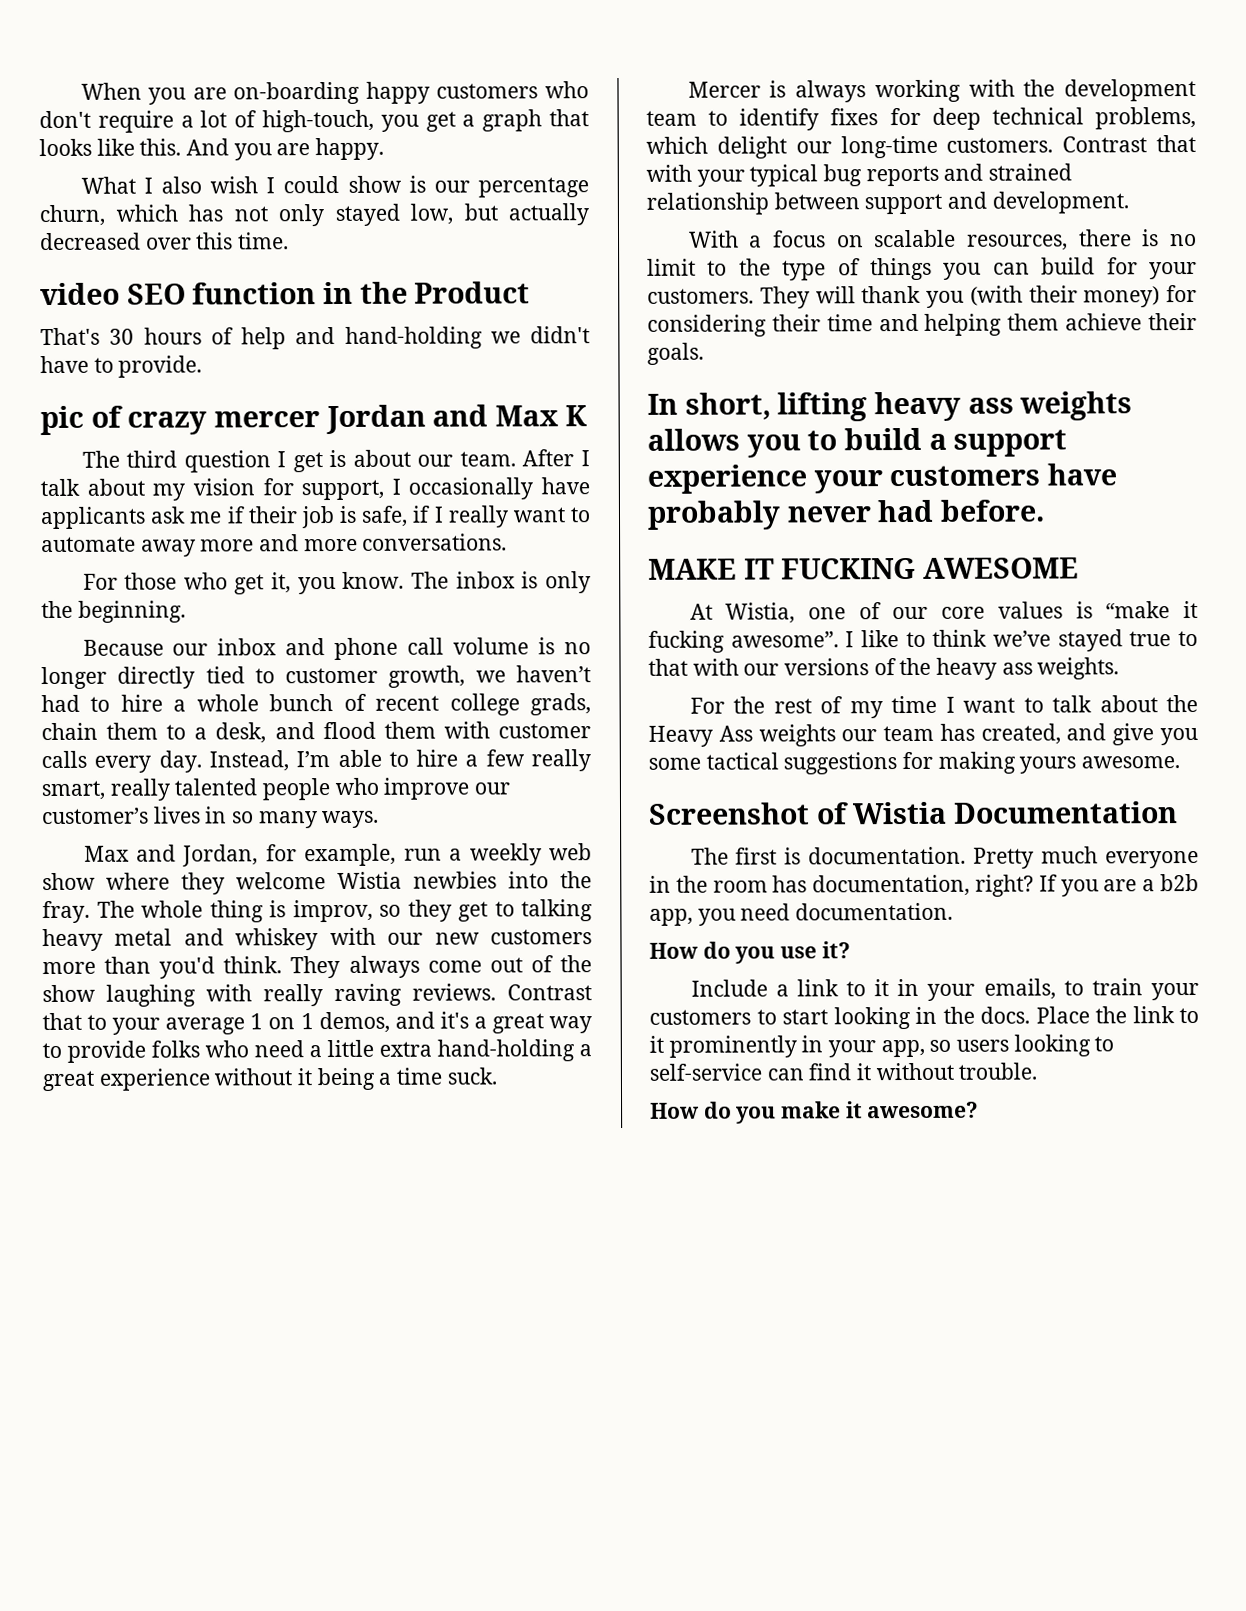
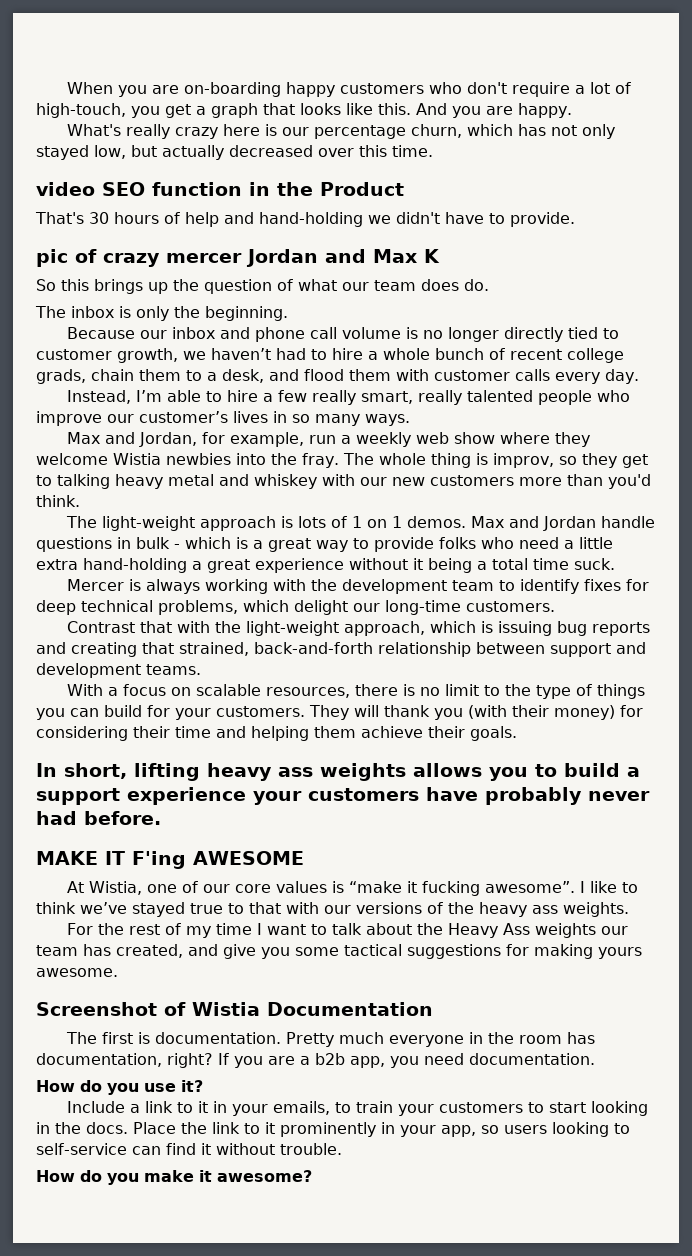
[80,175,402,194] What I also wish I could show -> [66,124,260,139] What's really crazy here
[81,449,591,473] [40,477,590,501] [40,505,592,530] [41,533,508,557] [82,571,405,595] The third question I get is about our team. After I talk about my vision for support, I occasionally have applicants ask me if their job is safe, if I really want to automate away more and more conversations. // For those who get it, you know. -> [36,279,489,294] So this brings up the question of what our team does do. //
(202, 761) none -> (639, 376) //
[290,955,592,979] [42,983,592,1007] [42,1011,469,1035] They always come out of the show laughing with really raving reviews. Contrast that to your average 1 on 1 demos, and it's -> [65,516,655,531] [36,537,248,552] // The light-weight approach is lots of 1 on 1 demos. Max and Jordan handle questions in bulk - which is
(392, 1078) none -> [492,558,528,570] total
(1054, 145) none -> (555, 606) //
[696,163,1073,187] your typical bug reports and strained -> [214,621,650,636] [36,642,373,657] the light-weight approach, which is issuing bug reports and creating that strained, back-and-forth
[991,191,1129,214] development. -> [36,663,201,678] development teams.
[781,557,917,580] FUCKING -> [132,851,186,869] F'ing

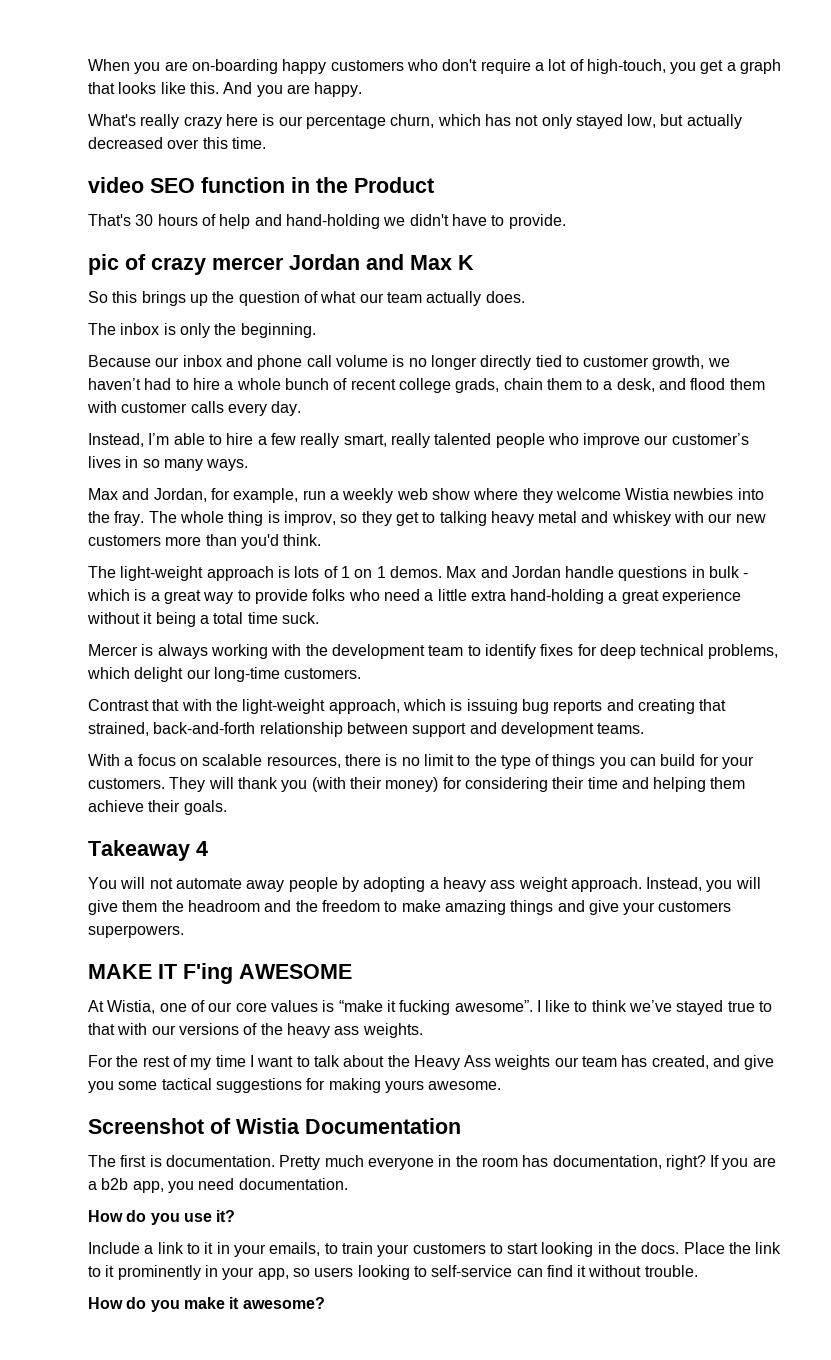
[421,279,489,291] does do. -> [426,291,525,306] actually does.
[36,763,640,781] [36,787,650,805] [36,811,161,825] In short, lifting heavy ass weights allows you to build a support experience your customers have probably never had before. -> [88,840,208,861] [88,877,761,892] [88,900,732,915] [88,925,184,938] Takeaway 4 // You will not automate away people by adopting a heavy ass weight approach. Instead, you will give them the headroom and the freedom to make amazing things and give your customers superpowers.

